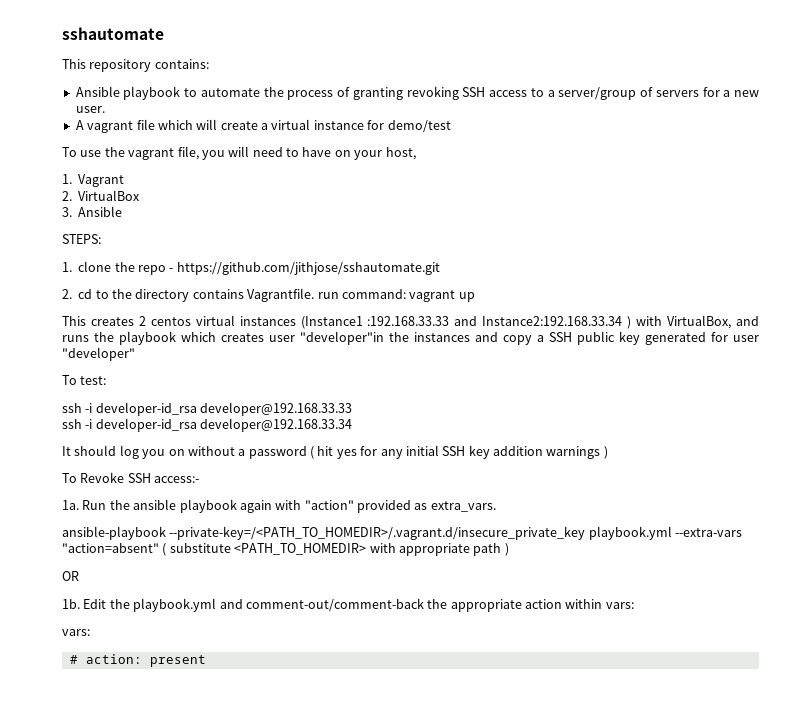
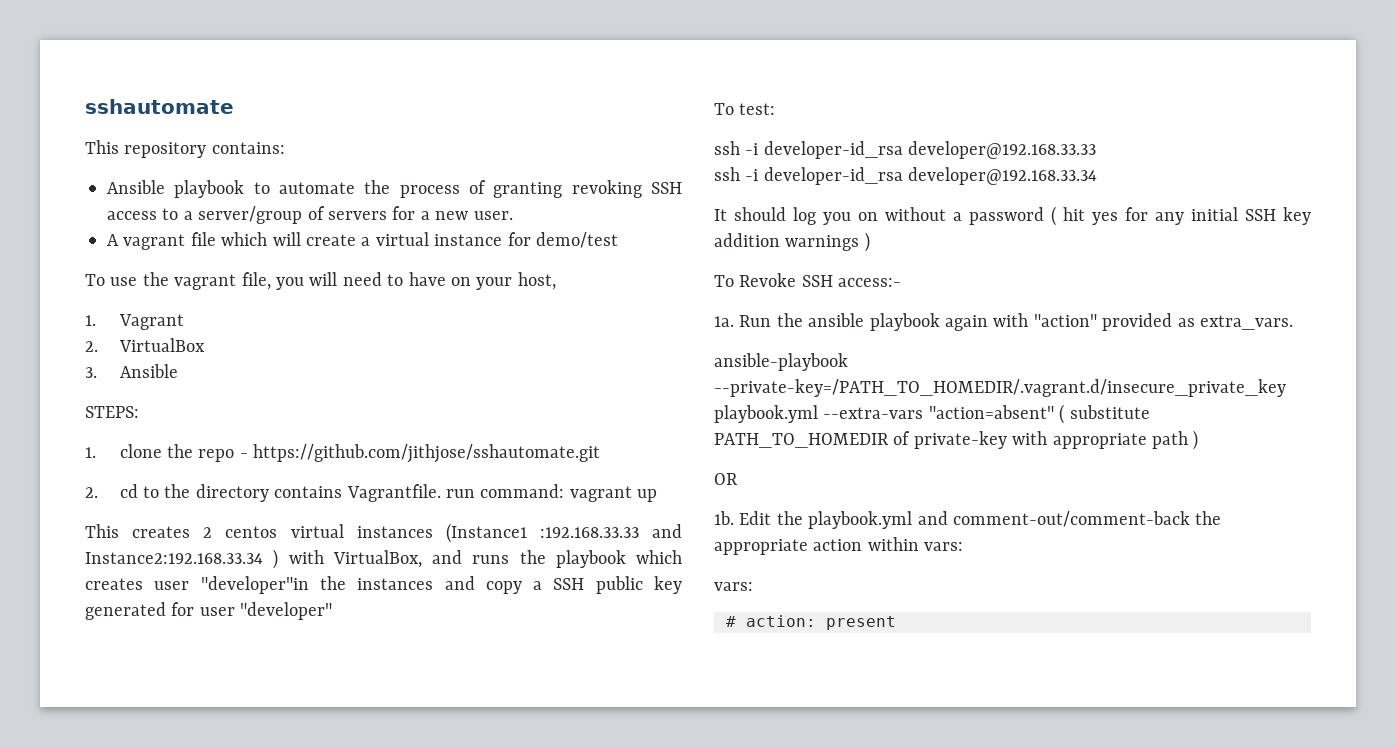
[169,526,586,540] --private-key=/<PATH_TO_HOMEDIR>/.vagrant.d/insecure_private_key -> [714,379,1286,397] --private-key=/PATH_TO_HOMEDIR/.vagrant.d/insecure_private_key
[234,543,367,555] <PATH_TO_HOMEDIR> -> [714,431,1007,449] PATH_TO_HOMEDIR of private-key

